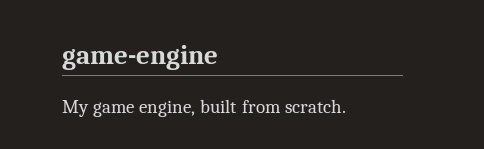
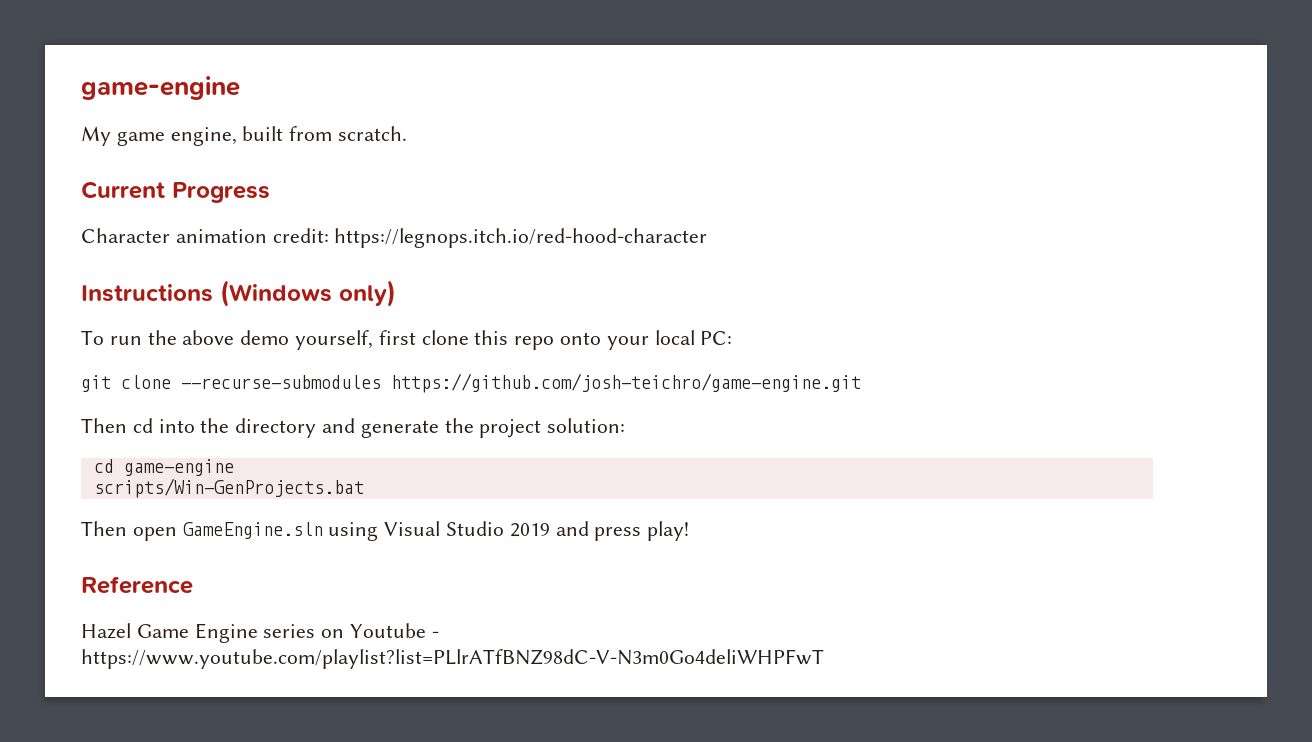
(346, 106) none -> [81,181,270,203] [81,228,708,248] [81,280,396,307] [81,330,733,350] [81,373,861,393] [81,418,626,438] [93,459,234,476] [93,478,364,498] [81,521,690,541] [81,576,193,594] [81,623,439,643] [81,649,824,669] // Current Progress // Character animation credit: https://legnops.itch.io/red-hood-character // Instructions (Windows only) // To run the above demo yourself, first clone this repo onto your local PC: // git clone --recurse-submodules https://github.com/josh-teichro/game-engine.git // Then cd into the directory and generate the project solution: // cd game-engine // scripts/Win-GenProjects.bat // Then open GameEngine.sln using Visual Studio 2019 and press play! // Reference // Hazel Game Engine series on Youtube - https://www.youtube.com/playlist?list=PLlrATfBNZ98dC-V-N3m0Go4deliWHPFwT

